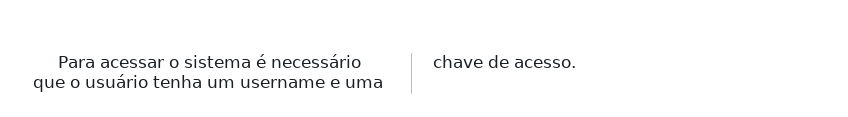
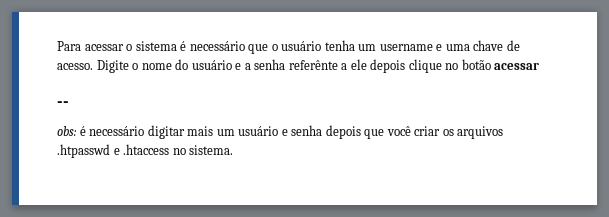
(576, 63) none -> [96,59,540,73] [57,101,69,107] [57,125,504,139] [57,144,234,158] Digite o nome do usuário e a senha referênte a ele depois clique no botão acessar // -- // obs: é necessário digitar mais um usuário e senha depois que você criar os arquivos .htpasswd e .htaccess no sistema.

